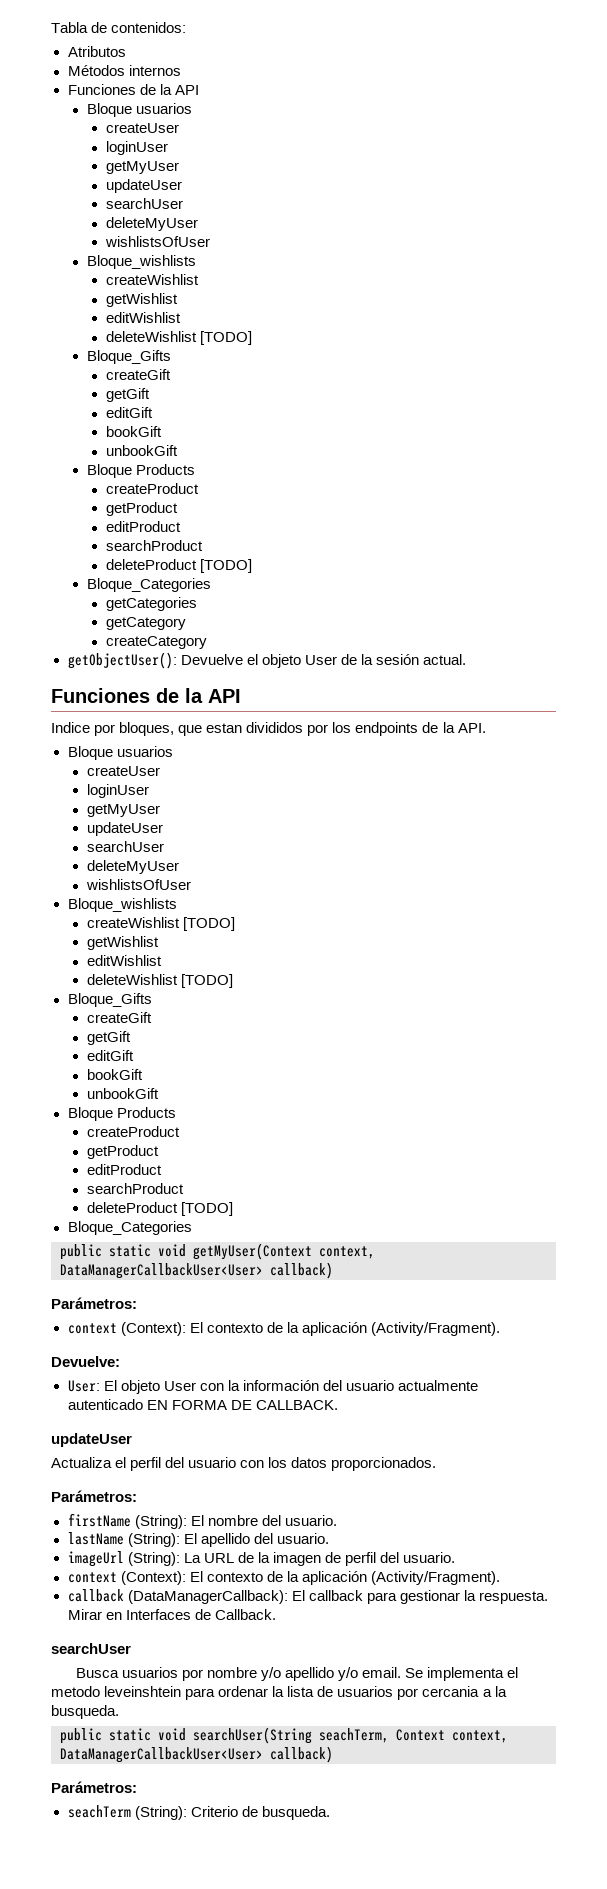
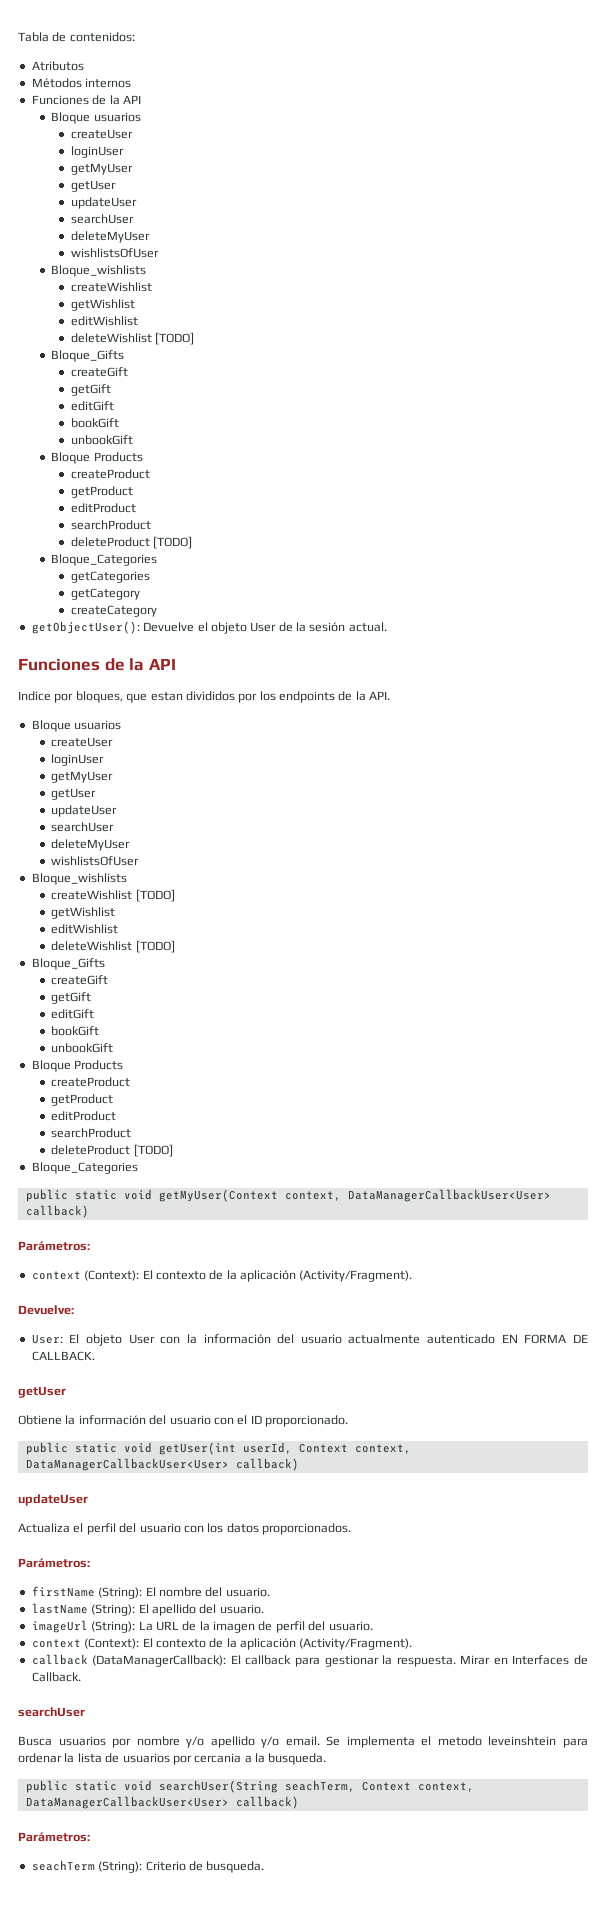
(179, 167) none -> [70,180,116,192] // getUser
(160, 810) none -> [51,788,97,800] // getUser
(338, 1405) none -> [18,1386,66,1398] [18,1415,348,1427] [25,1442,411,1455] [25,1458,299,1471] // getUser // Obtiene la información del usuario con el ID proporcionado. // public static void getUser(int userId, Context context, DataManagerCallbackUser<User> callback)

